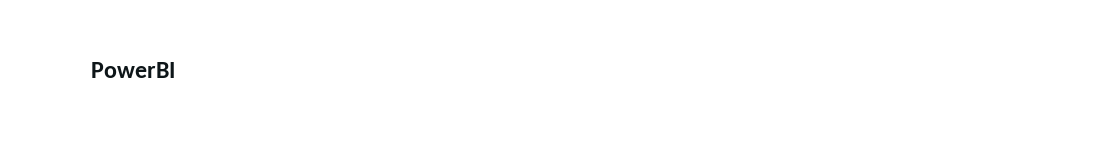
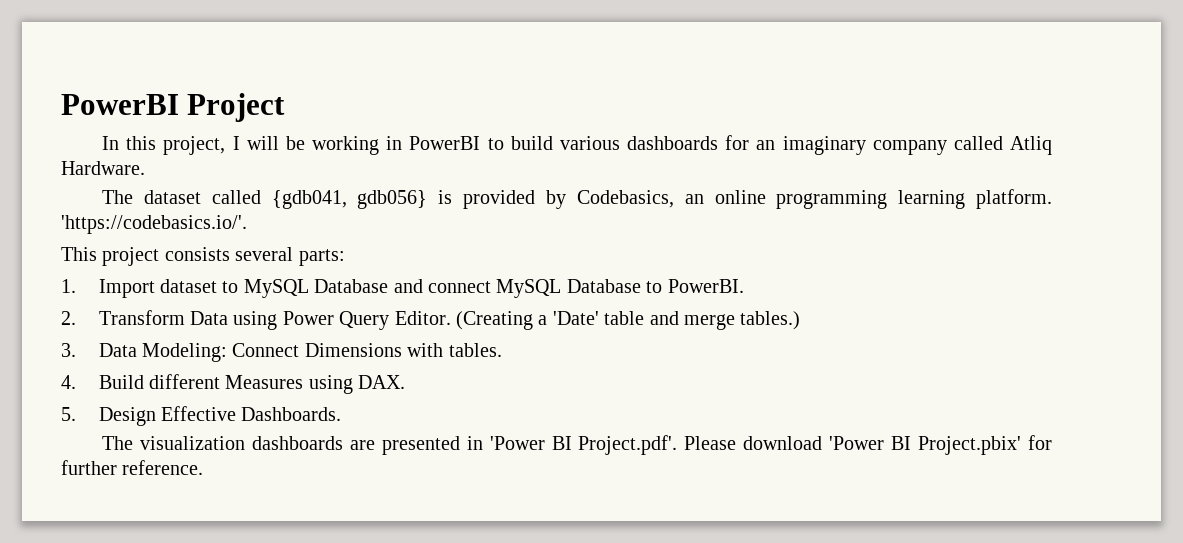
[91,62,175,78] PowerBI -> [61,93,286,122] [102,135,1052,155] [61,161,145,175] [102,189,1052,209] [61,215,247,234] [61,247,345,266] [61,279,744,298] [61,310,801,330] [61,343,502,362] [61,374,406,394] [61,406,342,426] [102,435,1052,455] [61,460,204,475] PowerBI Project // In this project, I will be working in PowerBI to build various dashboards for an imaginary company called Atliq Hardware. // The dataset called {gdb041, gdb056} is provided by Codebasics, an online programming learning platform. 'https://codebasics.io/'. // This project consists several parts: // 1. Import dataset to MySQL Database and connect MySQL Database to PowerBI. // 2. Transform Data using Power Query Editor. (Creating a 'Date' table and merge tables.) // 3. Data Modeling: Connect Dimensions with tables. // 4. Build different Measures using DAX. // 5. Design Effective Dashboards. // The visualization dashboards are presented in 'Power BI Project.pdf'. Please download 'Power BI Project.pbix' for further reference.

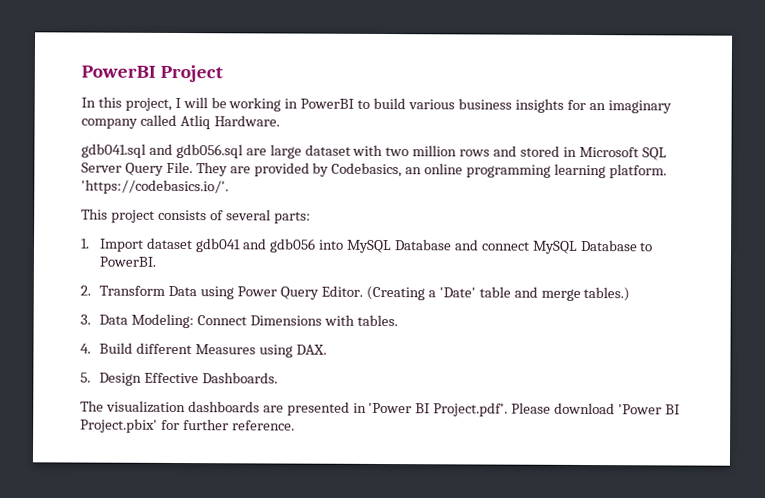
[627,136,719,150] dashboards -> [457,98,564,113] business insights
[102,190,453,209] The dataset called {gdb041, gdb056} is -> [81,143,667,161] [81,161,251,177] gdb041.sql and gdb056.sql are large dataset with two million rows and stored in Microsoft SQL Server Query File. They are
(230, 254) none -> [209,210,224,221] of
[222,281,239,293] to -> [195,238,345,253] gdb041 and gdb056 into

